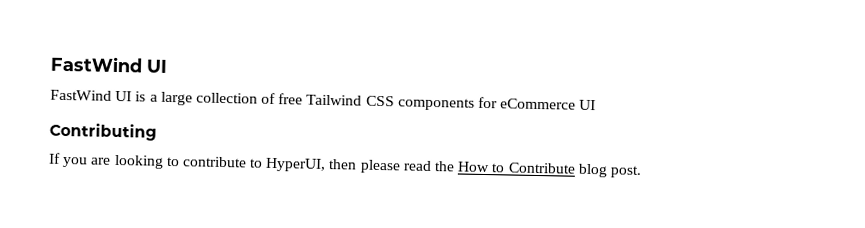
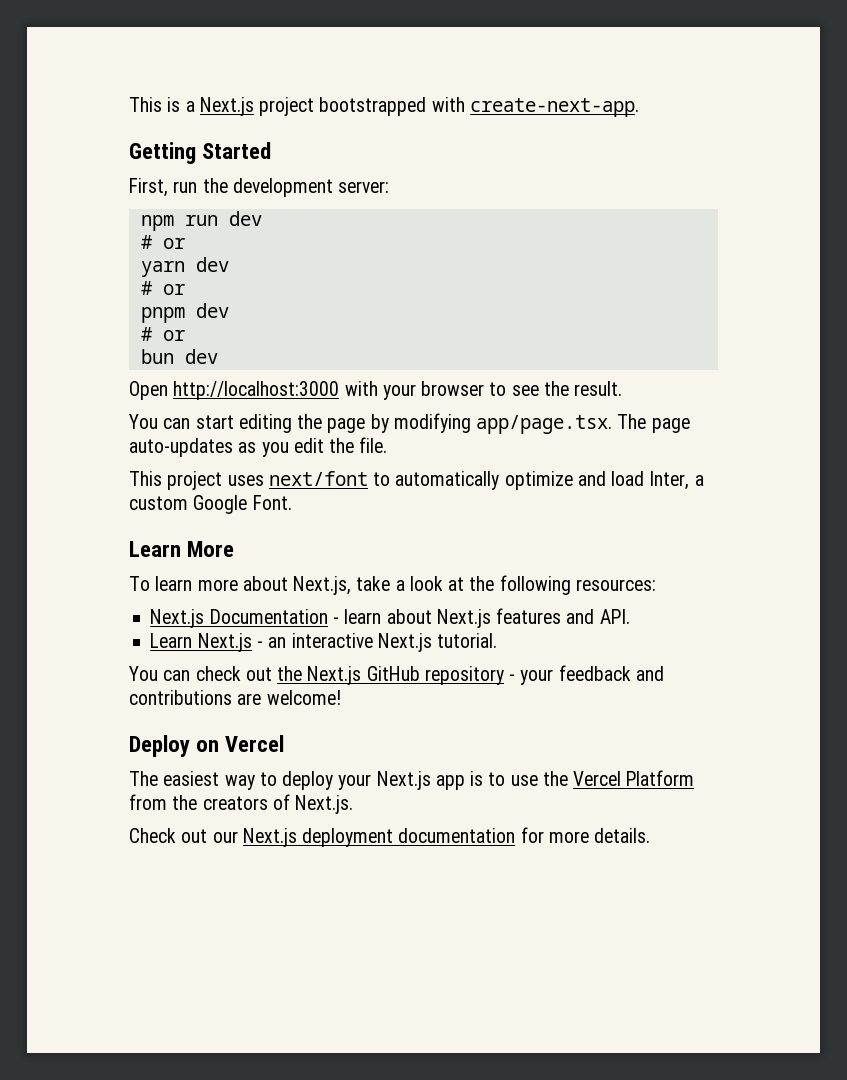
[50,55,167,73] [50,89,597,111] [49,122,157,141] [48,152,642,178] FastWind UI // FastWind UI is a large collection of free Tailwind CSS components for eCommerce UI // Contributing // If you are looking to contribute to HyperUI, then please read the How to Contribute blog post. -> [129,97,639,117] [129,142,272,164] [129,178,390,197] [140,211,262,231] [140,235,185,249] [140,257,229,277] [140,281,185,295] [140,303,229,323] [140,327,185,341] [140,349,218,364] [129,381,623,400] [129,413,690,434] [129,437,388,457] [129,471,704,490] [129,495,292,514] [129,541,235,557] [129,575,656,595] [150,608,630,628] [150,633,498,652] [129,665,664,685] [129,690,341,705] [129,735,285,757] [129,770,695,790] [129,794,354,814] [129,827,651,847] This is a Next.js project bootstrapped with create-next-app. // Getting Started // First, run the development server: // npm run dev // # or // yarn dev // # or // pnpm dev // # or // bun dev // Open http://localhost:3000 with your browser to see the result. // You can start editing the page by modifying app/page.tsx. The page auto-updates as you edit the file. // This project uses next/font to automatically optimize and load Inter, a custom Google Font. // Learn More // To learn more about Next.js, take a look at the following resources: // Next.js Documentation - learn about Next.js features and API. // Learn Next.js - an interactive Next.js tutorial. // You can check out the Next.js GitHub repository - your feedback and contributions are welcome! // Deploy on Vercel // The easiest way to deploy your Next.js app is to use the Vercel Platform from the creators of Next.js. // Check out our Next.js deployment documentation for more details.

